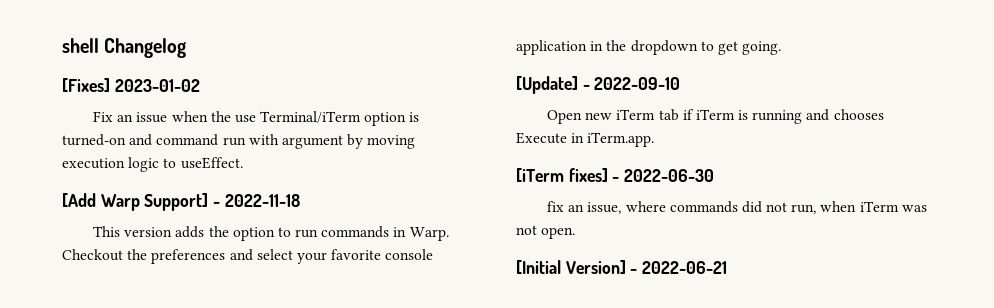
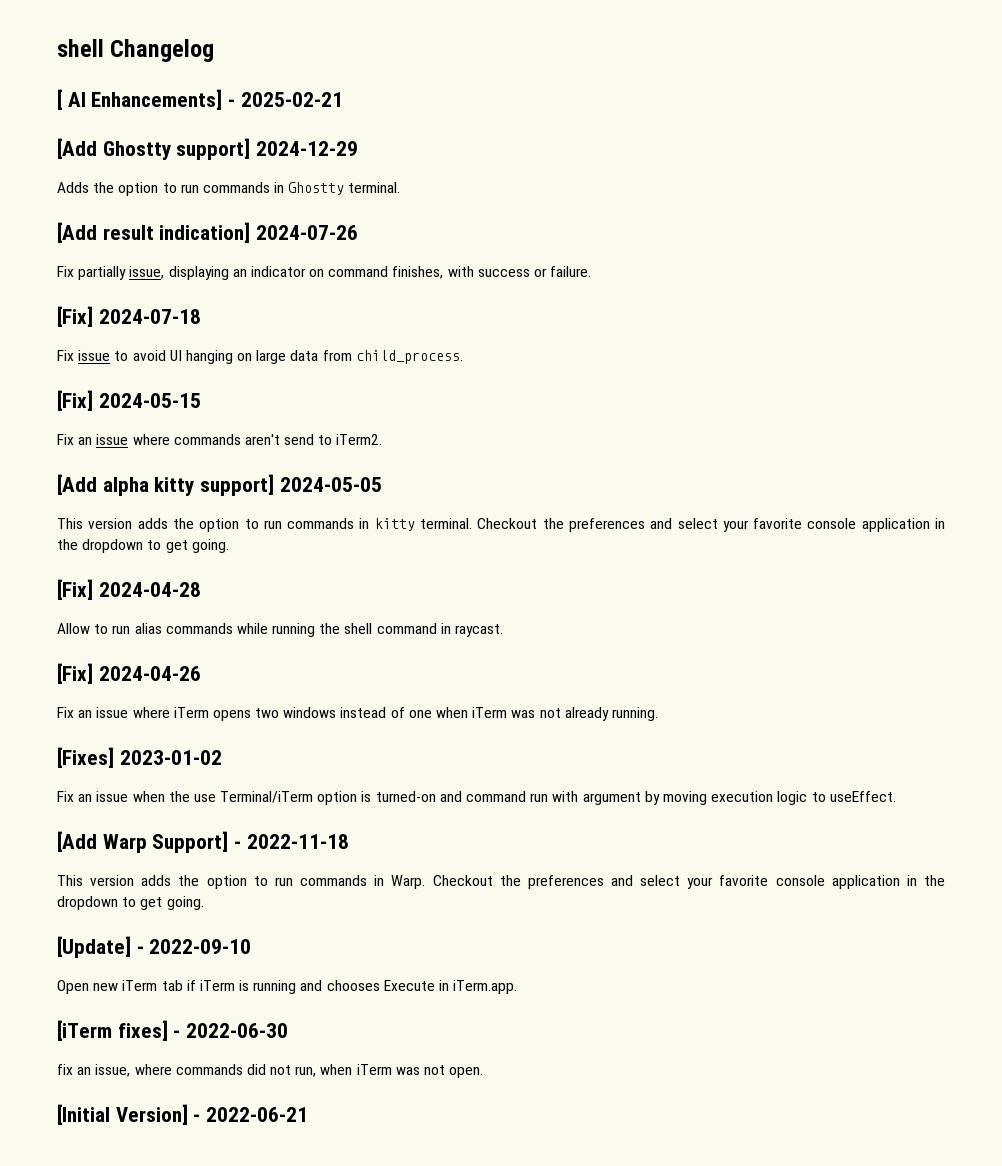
(187, 48) none -> [57,89,343,110] [57,138,359,160] [57,182,401,196] [57,222,359,243] [57,266,592,280] [57,306,201,327] [57,350,463,364] [57,390,201,411] [57,434,383,445] [57,474,382,496] [57,518,945,532] [57,539,229,553] [57,579,201,600] [57,623,504,637] [57,663,201,684] [57,707,658,721] // [ AI Enhancements] - 2025-02-21 // [Add Ghostty support] 2024-12-29 // Adds the option to run commands in Ghostty terminal. // [Add result indication] 2024-07-26 // Fix partially issue, displaying an indicator on command finishes, with success or failure. // [Fix] 2024-07-18 // Fix issue to avoid UI hanging on large data from child_process. // [Fix] 2024-05-15 // Fix an issue where commands aren't send to iTerm2. // [Add alpha kitty support] 2024-05-05 // This version adds the option to run commands in kitty terminal. Checkout the preferences and select your favorite console application in the dropdown to get going. // [Fix] 2024-04-28 // Allow to run alias commands while running the shell command in raycast. // [Fix] 2024-04-26 // Fix an issue where iTerm opens two windows instead of one when iTerm was not already running.

